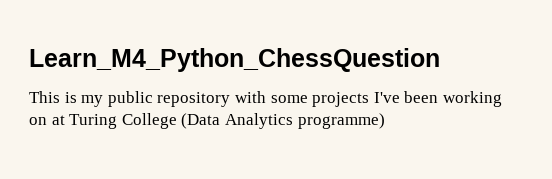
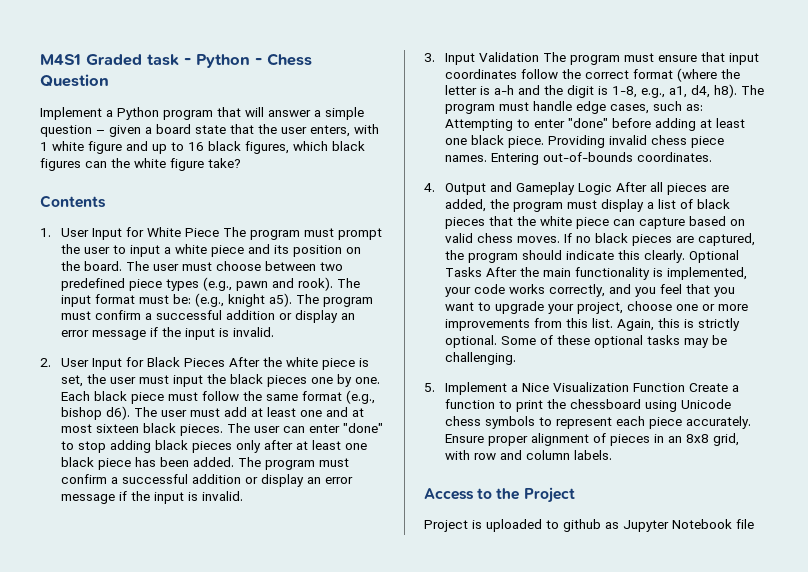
[29,48,440,72] [29,91,502,107] [29,113,385,129] Learn_M4_Python_ChessQuestion // This is my public repository with some projects I've been working on at Turing College (Data Analytics programme) -> [40,53,312,68] [40,74,109,87] [40,107,364,120] [40,124,379,137] [40,141,365,154] [40,158,241,171] [40,195,106,208] [40,227,383,240] [61,244,362,257] [61,261,344,271] [61,277,361,291] [61,293,374,307] [61,310,356,323] [61,327,275,340] [40,357,370,370] [61,374,381,387] [61,390,376,404] [61,406,365,420] [61,423,384,436] [61,440,368,453] [61,457,350,470] [61,474,354,487] [61,491,244,504] [424,52,760,65] [445,68,741,82] [445,84,765,98] [445,101,704,114] [445,118,746,131] [445,135,725,148] [445,152,713,165] [424,182,730,195] [445,199,731,212] [445,216,746,229] [445,233,756,246] [445,250,740,263] [445,267,748,280] [445,284,736,297] [445,301,749,314] [445,318,741,331] [445,335,728,348] [445,352,517,365] [424,382,740,395] [445,399,732,412] [445,416,752,429] [445,433,740,446] [445,450,613,460] [424,487,575,503] [424,519,754,532] M4S1 Graded task - Python - Chess Question // Implement a Python program that will answer a simple question – given a board state that the user enters, with 1 white figure and up to 16 black figures, which black figures can the white figure take? // Contents // 1. User Input for White Piece The program must prompt the user to input a white piece and its position on the board. The user must choose between two predefined piece types (e.g., pawn and rook). The input format must be: (e.g., knight a5). The program must confirm a successful addition or display an error message if the input is invalid. // 2. User Input for Black Pieces After the white piece is set, the user must input the black pieces one by one. Each black piece must follow the same format (e.g., bishop d6). The user must add at least one and at most sixteen black pieces. The user can enter "done" to stop adding black pieces only after at least one black piece has been added. The program must confirm a successful addition or display an error message if the input is invalid. // 3. Input Validation The program must ensure that input coordinates follow the correct format (where the letter is a-h and the digit is 1-8, e.g., a1, d4, h8). The program must handle edge cases, such as: Attempting to enter "done" before adding at least one black piece. Providing invalid chess piece names. Entering out-of-bounds coordinates. // 4. Output and Gameplay Logic After all pieces are added, the program must display a list of black pieces that the white piece can capture based on valid chess moves. If no black pieces are captured, the program should indicate this clearly. Optional Tasks After the main functionality is implemented, your code works correctly, and you feel that you want to upgrade your project, choose one or more improvements from this list. Again, this is strictly optional. Some of these optional tasks may be challenging. // 5. Implement a Nice Visualization Function Create a function to print the chessboard using Unicode chess symbols to represent each piece accurately. Ensure proper alignment of pieces in an 8x8 grid, with row and column labels. // Access to the Project // Project is uploaded to github as Jupyter Notebook file

